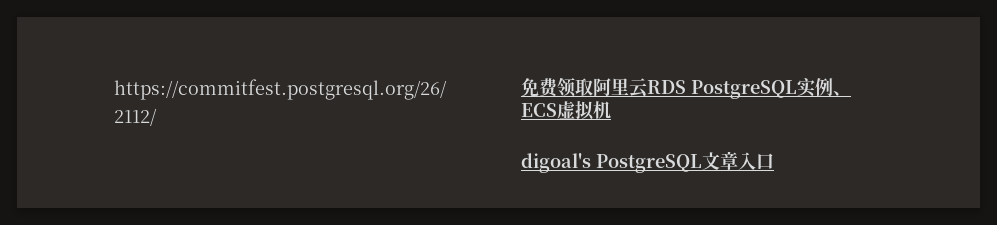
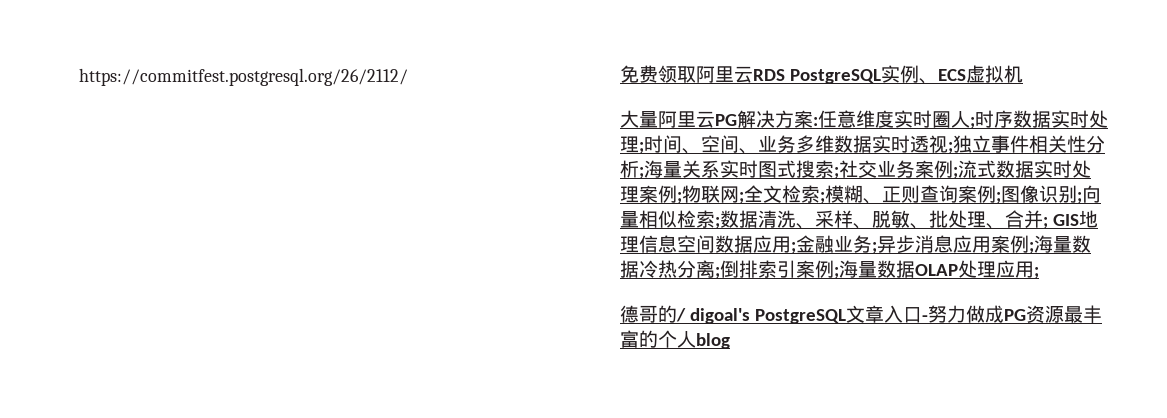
[521,151,774,173] digoal's PostgreSQL文章入口 -> [620,110,1108,129] [620,135,1105,154] [620,160,1091,179] [620,185,1101,204] [620,210,1099,229] [620,235,1091,254] [620,260,1039,279] [620,305,1103,324] [620,330,730,349] 大量阿里云PG解决方案:任意维度实时圈人;时序数据实时处理;时间、空间、业务多维数据实时透视;独立事件相关性分析;海量关系实时图式搜索;社交业务案例;流式数据实时处理案例;物联网;全文检索;模糊、正则查询案例;图像识别;向量相似检索;数据清洗、采样、脱敏、批处理、合并; GIS地理信息空间数据应用;金融业务;异步消息应用案例;海量数据冷热分离;倒排索引案例;海量数据OLAP处理应用; // 德哥的/ digoal's PostgreSQL文章入口-努力做成PG资源最丰富的个人blog

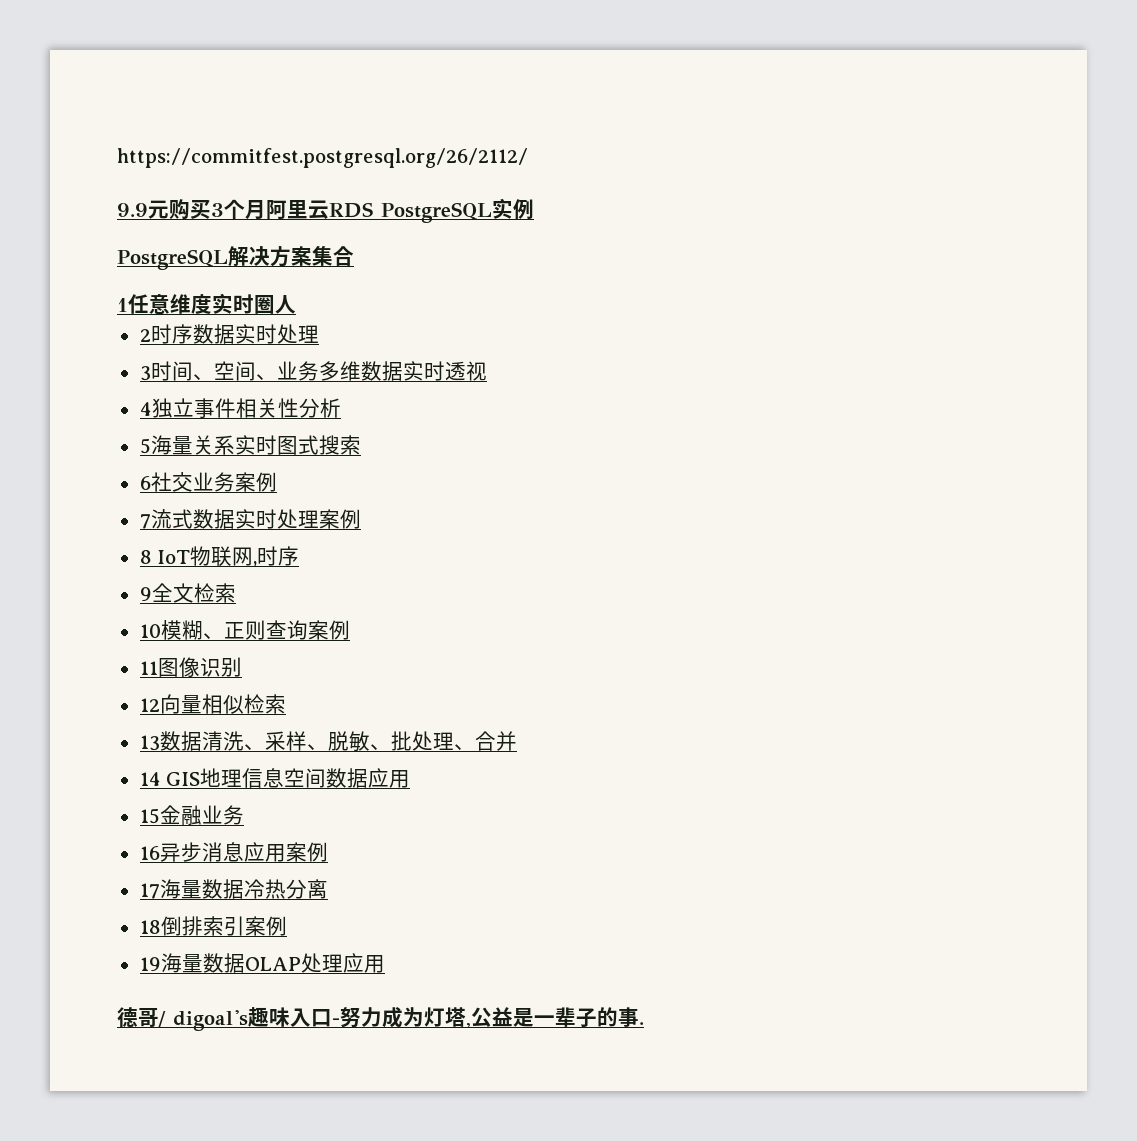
[620,65,696,83] 免费领取 -> [117,199,266,220] 9.9元购买3个月
[919,65,1024,84] [620,110,818,128] 、ECS虚拟机 // 大量阿里云PG解决方案: -> [117,246,354,270] [117,298,128,312] // PostgreSQL解决方案集合 // 1
[970,117,975,129] ; -> [139,329,151,342] // 2
[639,142,644,154] ; -> [139,366,151,381] // 3
[948,142,953,154] ; -> [139,402,152,416] // 4
[639,167,644,179] ; -> [139,438,151,454] // 5
[834,167,839,179] ; -> [139,476,151,490] // 6
[953,167,958,179] ; -> [139,514,151,529] // 7
[677,185,744,204] ;物联网; -> [139,546,300,567] [139,587,152,601] // 8 IoT物联网,时序 // 9
[820,192,825,204] ; -> [139,624,161,638] // 10
[996,192,1001,204] ; -> [139,661,158,675] // 11
[1077,192,1082,204] ; -> [139,698,160,712] // 12
[715,217,720,229] ; -> [139,735,160,751] // 13
[1043,217,1048,229] ; -> [139,772,161,786] // 14
[791,242,796,254] ; -> [139,808,160,824] // 15
[872,242,877,254] ; -> [139,846,160,860] // 16
[1029,242,1034,254] ; -> [139,883,160,899] // 17
[715,267,720,279] ; -> [139,920,161,934] // 18
[834,267,839,279] ; -> [139,957,161,971] // 19
[1034,267,1039,279] ; -> (385, 964) none
[658,305,677,323] 的 -> (159, 1017) none
[755,305,885,324] PostgreSQL文章 -> [248,1007,290,1027] 趣味
[966,305,1103,323] [620,330,730,349] 做成PG资源最丰富的个人blog -> [382,1006,644,1028] 成为灯塔,公益是一辈子的事.

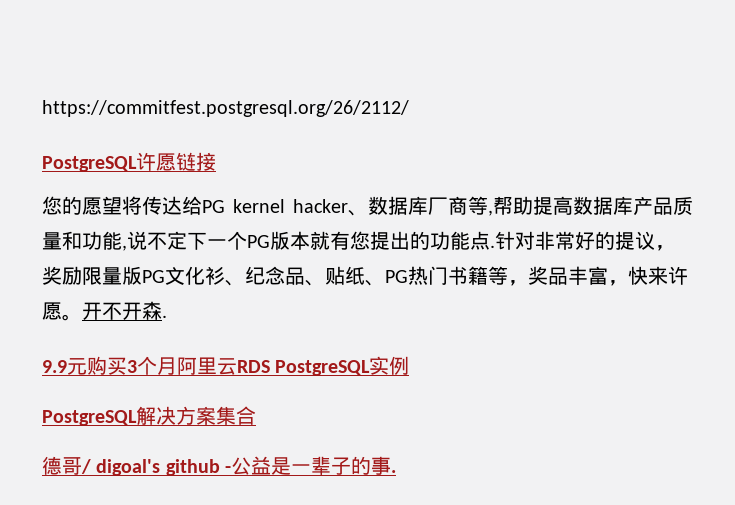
(528, 158) none -> [42,152,216,172] [42,196,693,216] [42,231,675,251] [42,266,688,286] [42,301,167,321] // PostgreSQL许愿链接 // 您的愿望将传达给PG kernel hacker、数据库厂商等,帮助提高数据库产品质量和功能,说不定下一个PG版本就有您提出的功能点.针对非常好的提议，奖励限量版PG文化衫、纪念品、贴纸、PG热门书籍等，奖品丰富，快来许愿。开不开森.
[117,293,296,314] [139,324,319,344] [139,361,487,381] [139,398,341,418] [139,435,361,455] [139,472,277,492] [139,509,361,529] [139,546,300,567] [139,583,236,603] [139,620,350,640] [139,657,242,677] [139,694,286,714] [139,731,517,752] [139,768,411,788] [139,805,244,825] [139,842,328,862] [139,879,328,899] [139,916,287,936] [139,953,385,973] [117,1006,471,1031] 1任意维度实时圈人 // 2时序数据实时处理 // 3时间、空间、业务多维数据实时透视 // 4独立事件相关性分析 // 5海量关系实时图式搜索 // 6社交业务案例 // 7流式数据实时处理案例 // 8 IoT物联网,时序 // 9全文检索 // 10模糊、正则查询案例 // 11图像识别 // 12向量相似检索 // 13数据清洗、采样、脱敏、批处理、合并 // 14 GIS地理信息空间数据应用 // 15金融业务 // 16异步消息应用案例 // 17海量数据冷热分离 // 18倒排索引案例 // 19海量数据OLAP处理应用 // 德哥/ digoal's趣味入口-努力成为灯塔, -> [42,456,232,476] 德哥/ digoal's github -

